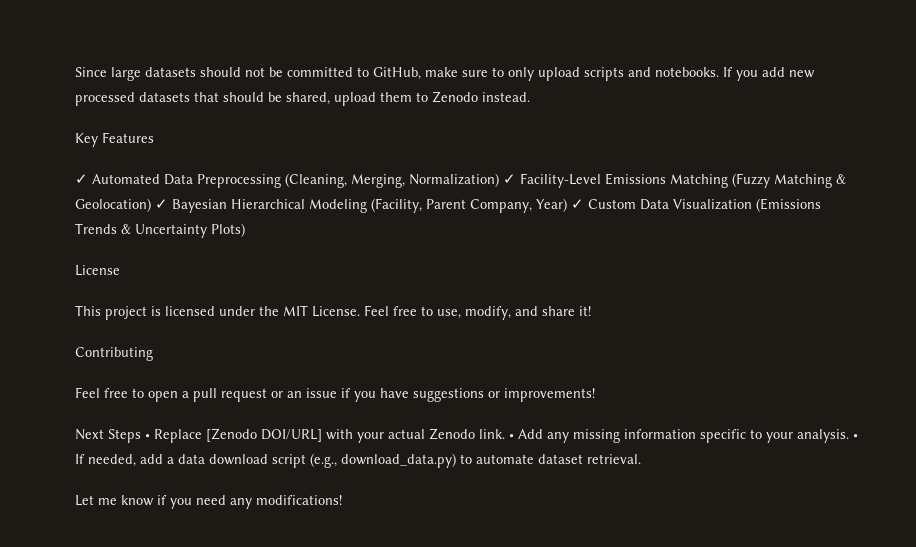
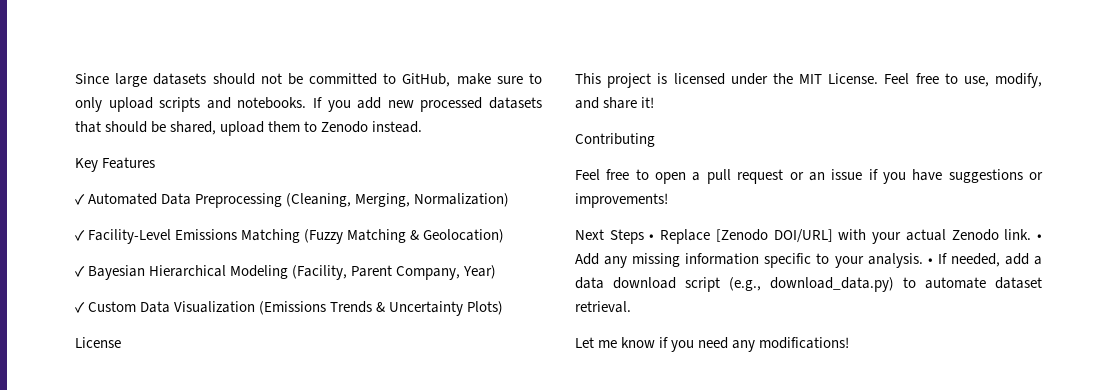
(499, 180) none -> (510, 200) //
(151, 205) none -> (505, 236) //
(567, 205) none -> (497, 272) //

